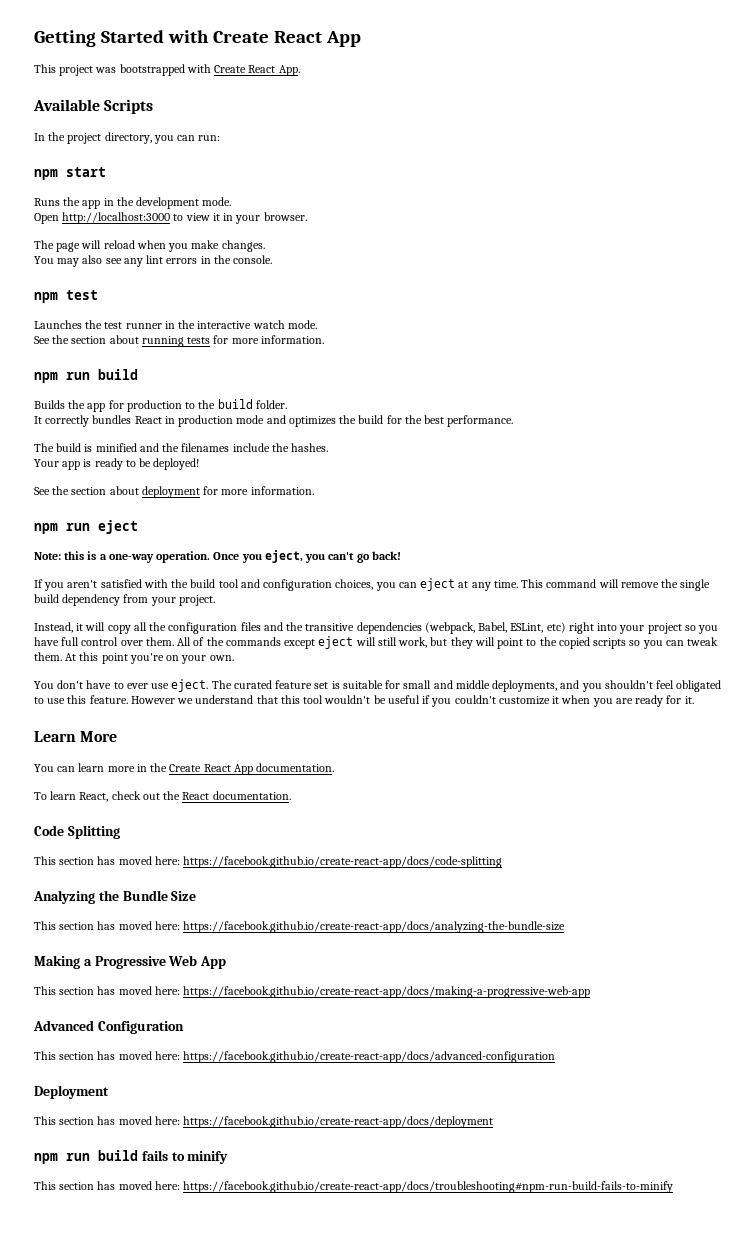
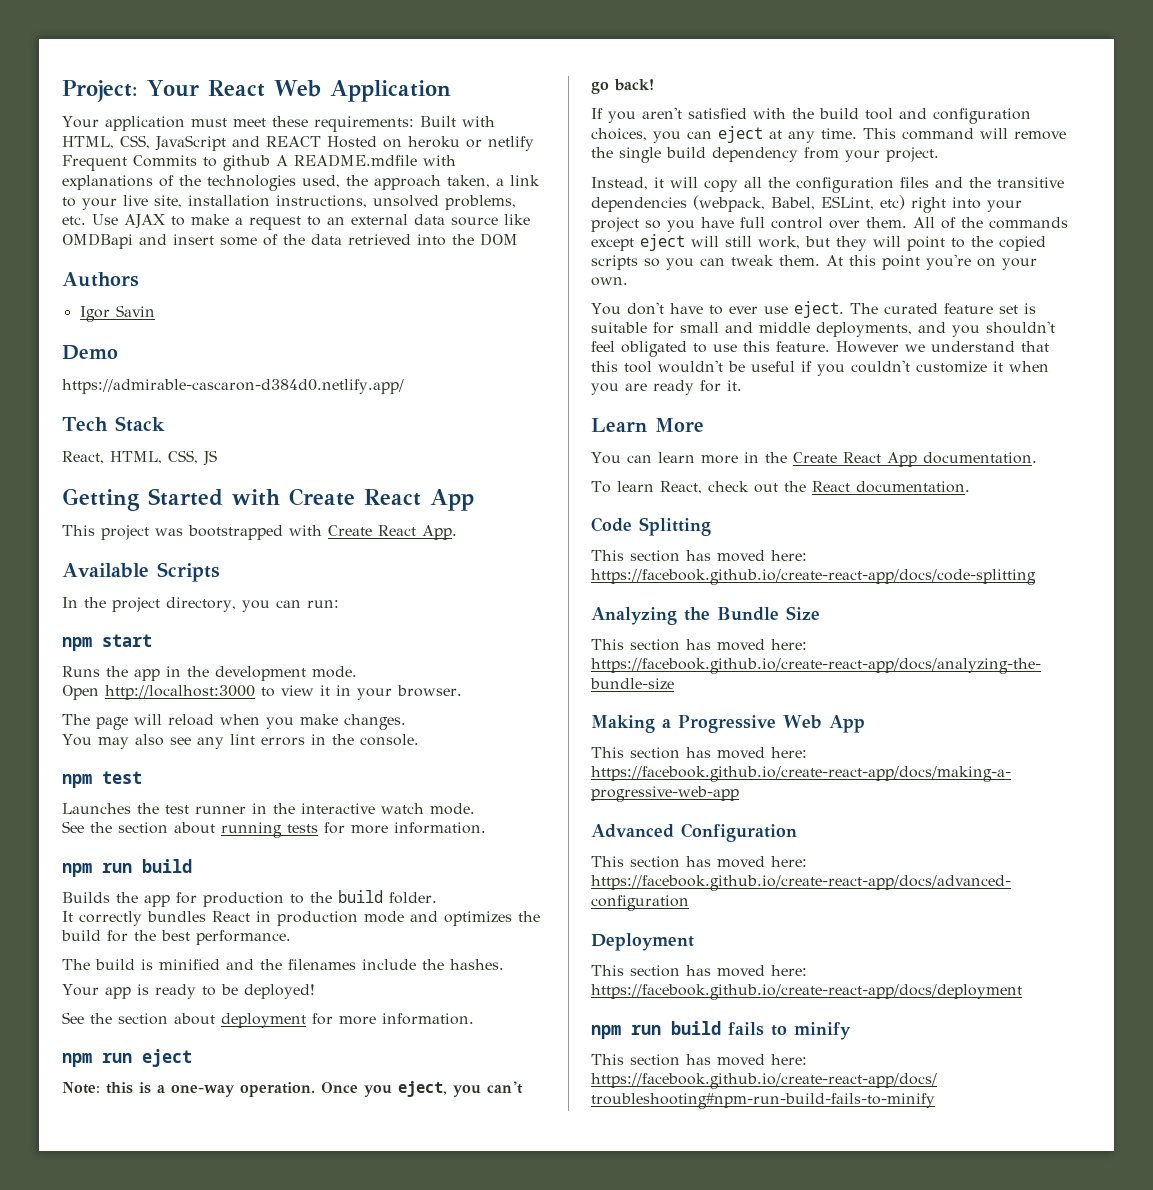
(34, 38) none -> [62,80,451,102] [62,116,495,132] [62,135,534,151] [62,154,456,171] [62,175,540,191] [62,195,516,210] [62,214,530,230] [62,233,518,249] [62,272,139,287] [79,305,155,322] [62,345,118,360] [62,379,404,394] [62,416,165,432] [62,450,217,466] Project: Your React Web Application // Your application must meet these requirements: Built with HTML, CSS, JavaScript and REACT Hosted on heroku or netlify Frequent Commits to github A README.mdfile with explanations of the technologies used, the approach taken, a link to your live site, installation instructions, unsolved problems, etc. Use AJAX to make a request to an external data source like OMDBapi and insert some of the data retrieved into the DOM // Authors // Igor Savin // Demo // https://admirable-cascaron-d384d0.netlify.app/ // Tech Stack // React, HTML, CSS, JS //

